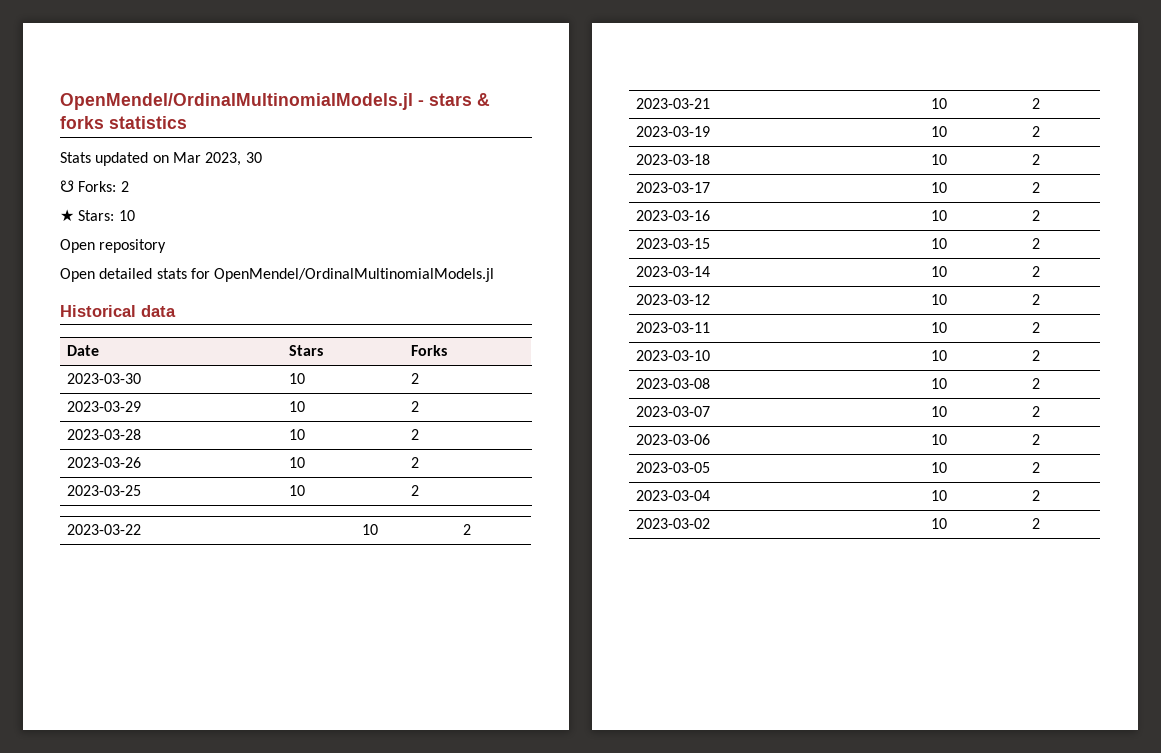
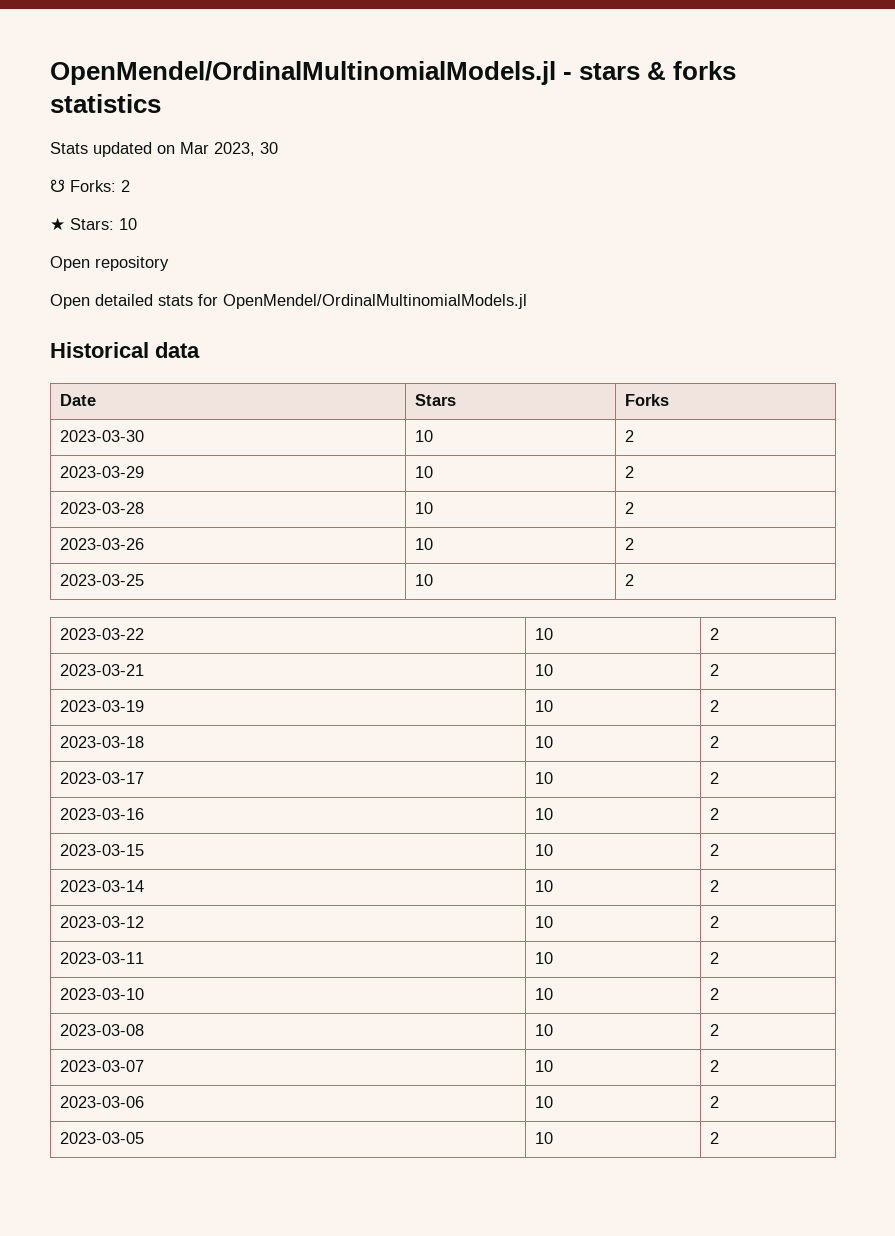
[635,490,710,501] [930,490,947,501] [1031,490,1040,501] [635,518,710,529] [930,518,947,529] [1031,518,1040,529] // 2023-03-04 | 10 | 2 // 2023-03-02 | 10 | 2 -> (719, 1138) none

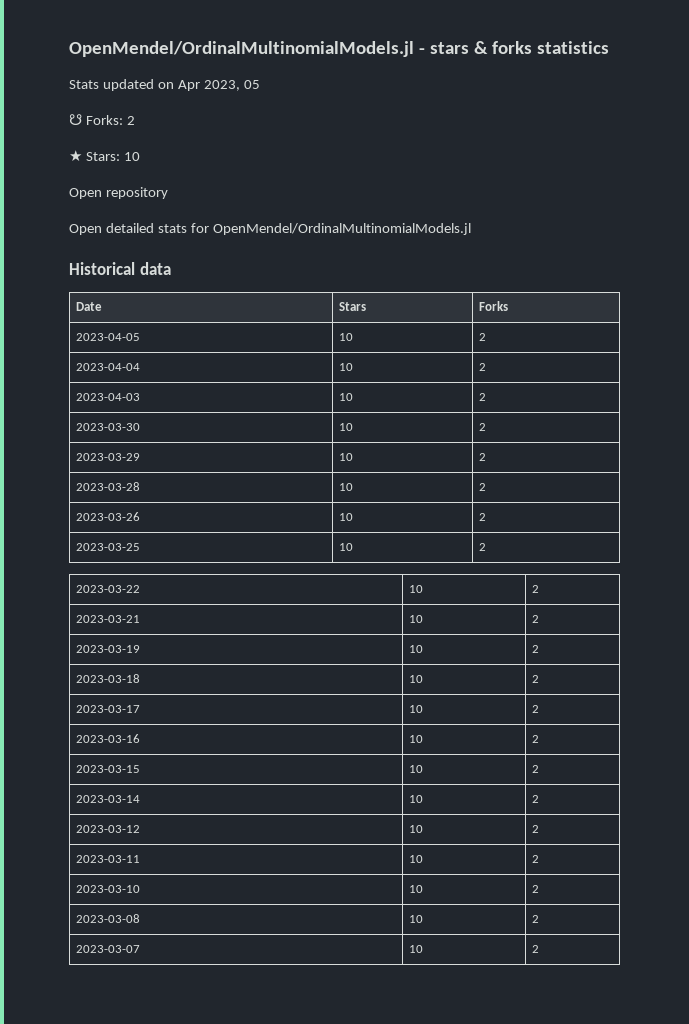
[180,142,278,156] Mar 2023, 30 -> [177,80,260,91] Apr 2023, 05
(669, 400) none -> [76,333,141,341] [339,333,354,341] [479,333,487,341] [76,363,141,371] [339,363,354,371] [479,363,487,371] [76,393,141,401] [339,393,354,401] [479,393,487,401] // 2023-04-05 | 10 | 2 // 2023-04-04 | 10 | 2 // 2023-04-03 | 10 | 2
[59,1096,144,1108] [534,1096,553,1108] [709,1096,719,1108] [59,1132,144,1144] [534,1132,553,1144] [709,1132,719,1144] // 2023-03-06 | 10 | 2 // 2023-03-05 | 10 | 2 -> (540, 949) none

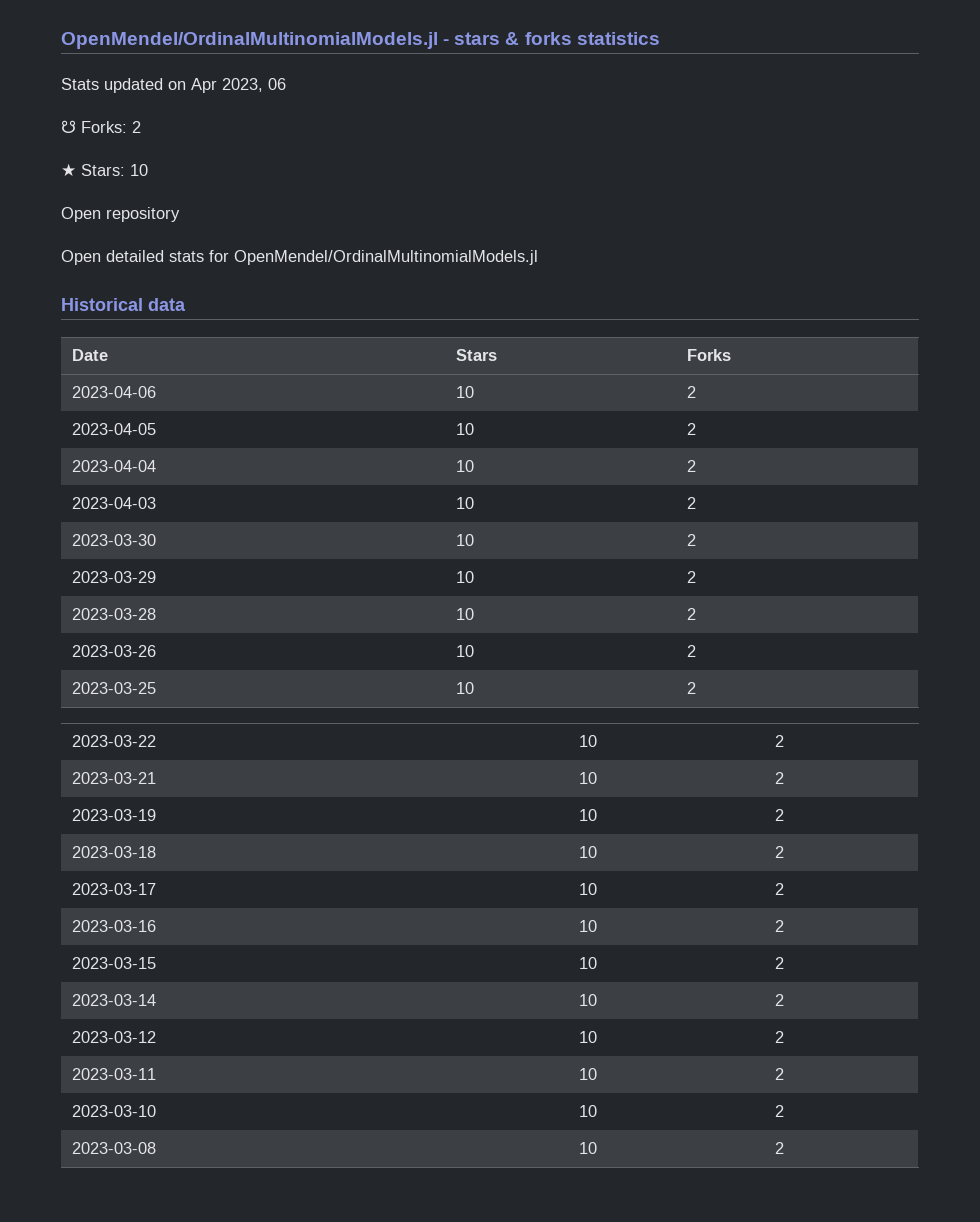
[243,80,260,89] 05 -> [268,78,286,90] 06
(509, 306) none -> [72,386,157,398] [456,386,475,398] [687,386,697,398] // 2023-04-06 | 10 | 2
[76,945,141,953] [409,945,424,953] [532,945,540,953] // 2023-03-07 | 10 | 2 -> (785, 1148) none

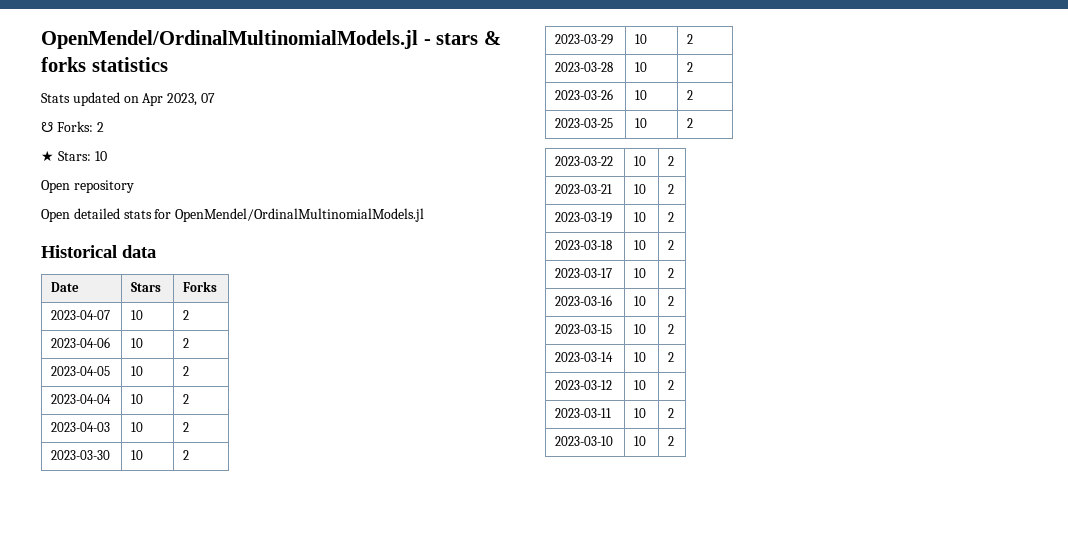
[268,78,286,90] 06 -> [200,93,215,103] 07
(732, 355) none -> [51,310,111,320] [131,310,144,320] [183,310,190,320] // 2023-04-07 | 10 | 2
[72,1142,157,1154] [579,1142,598,1154] [775,1142,785,1154] // 2023-03-08 | 10 | 2 -> (675, 441) none

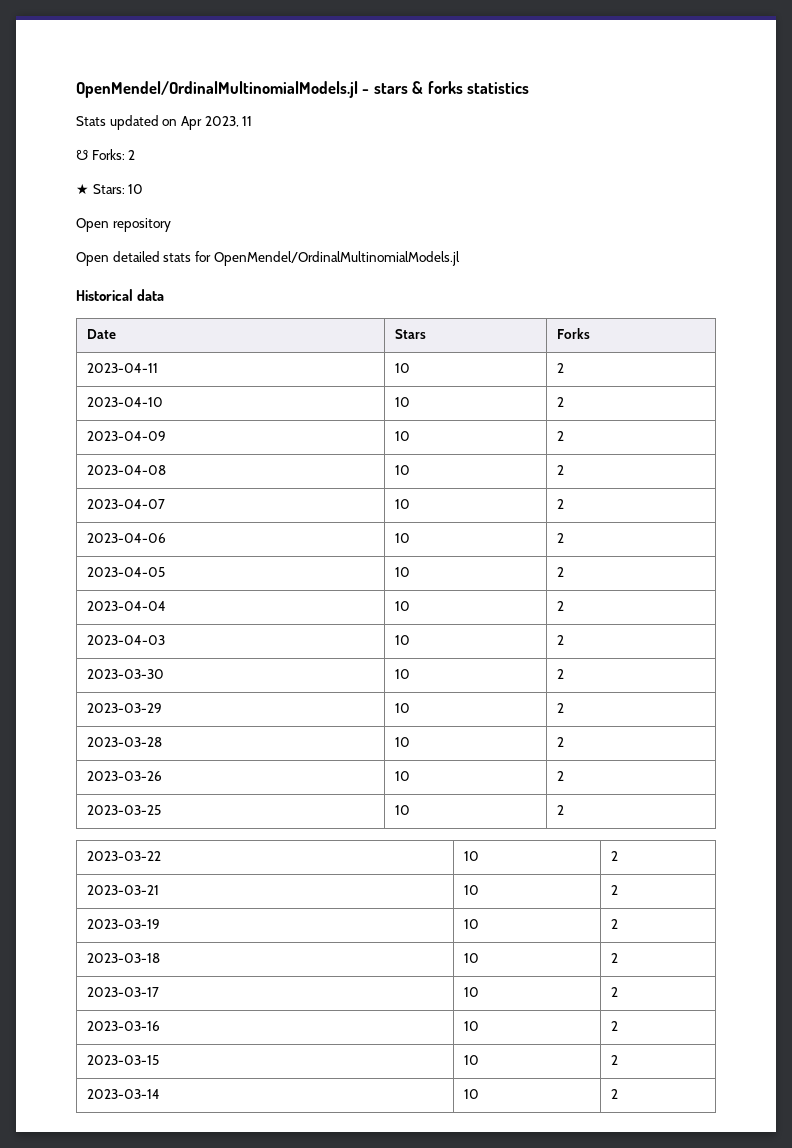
[200,93,215,103] 07 -> [242,116,253,126] 11
(218, 286) none -> [86,363,158,373] [394,363,410,373] [556,363,564,373] [86,397,163,407] [394,397,410,407] [556,397,564,407] [86,431,166,441] [394,431,410,441] [556,431,564,441] [86,465,166,475] [394,465,410,475] [556,465,564,475] // 2023-04-11 | 10 | 2 // 2023-04-10 | 10 | 2 // 2023-04-09 | 10 | 2 // 2023-04-08 | 10 | 2
[555,380,613,390] [634,380,647,390] [668,380,675,390] [555,408,612,418] [634,408,647,418] [668,408,675,418] [555,436,614,446] [634,436,647,446] [668,436,675,446] // 2023-03-12 | 10 | 2 // 2023-03-11 | 10 | 2 // 2023-03-10 | 10 | 2 -> (618, 1094) none

